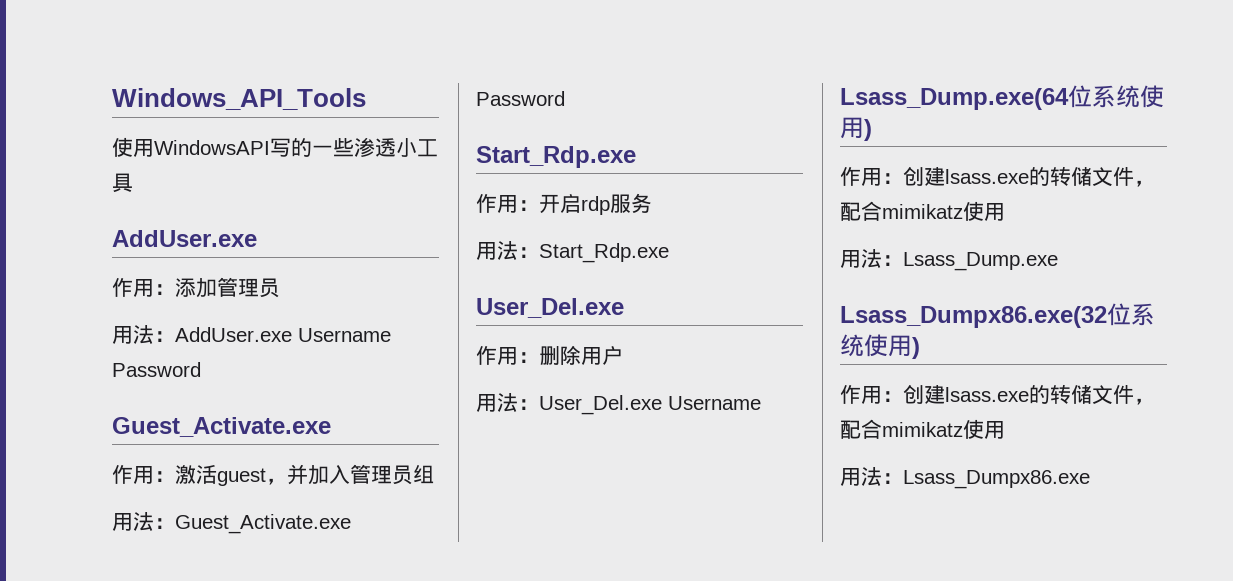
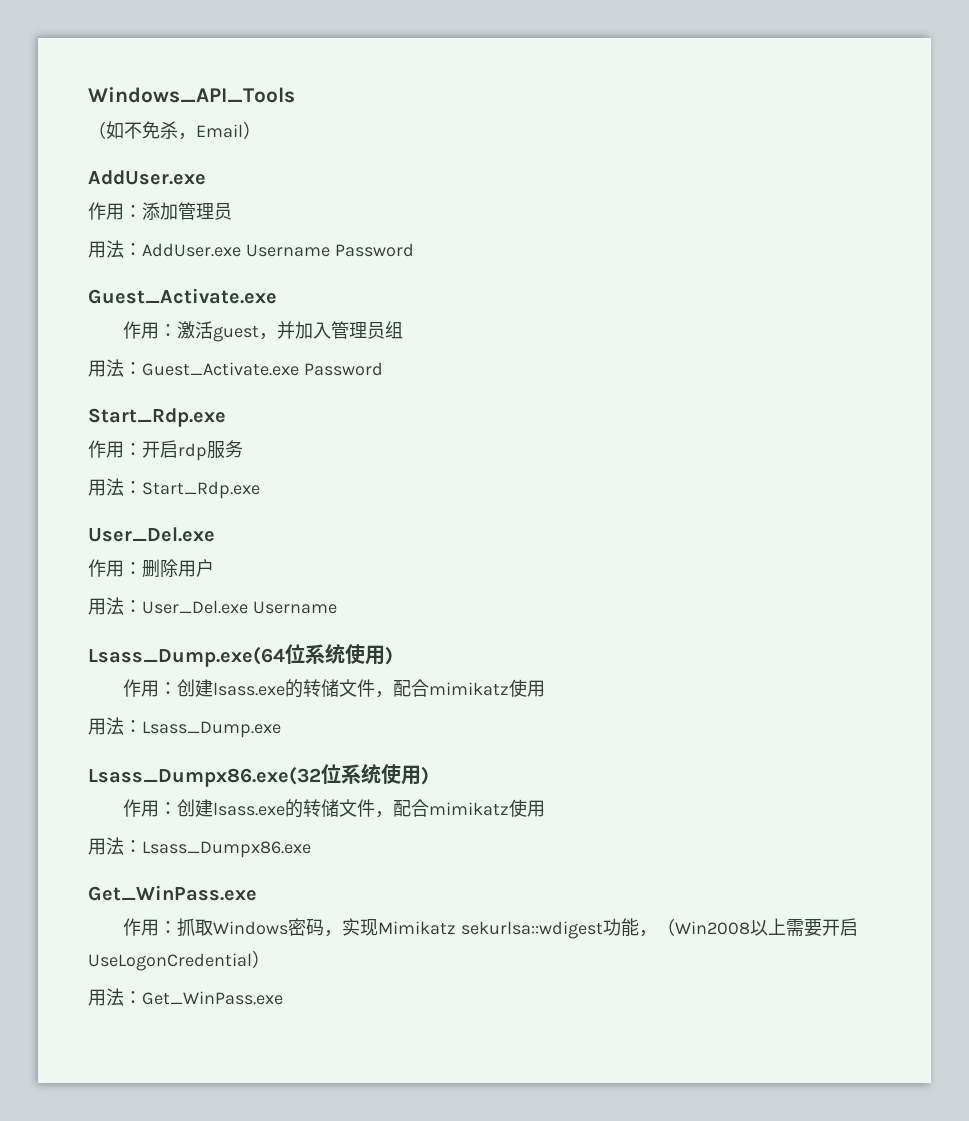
[112,137,438,157] [112,173,133,193] 使用WindowsAPI写的一些渗透小工具 -> [88,121,261,140] （如不免杀，Email）
(1090, 479) none -> [88,885,257,901] [122,918,858,939] [88,950,270,971] [88,988,283,1006] // Get_WinPass.exe // 作用：抓取Windows密码，实现Mimikatz sekurlsa::wdigest功能，（Win2008以上需要开启UseLogonCredential） // 用法：Get_WinPass.exe

